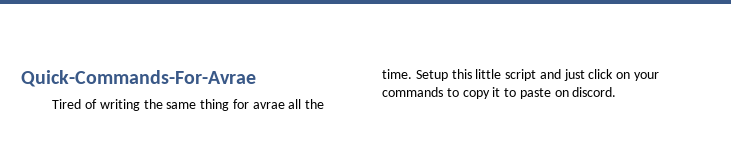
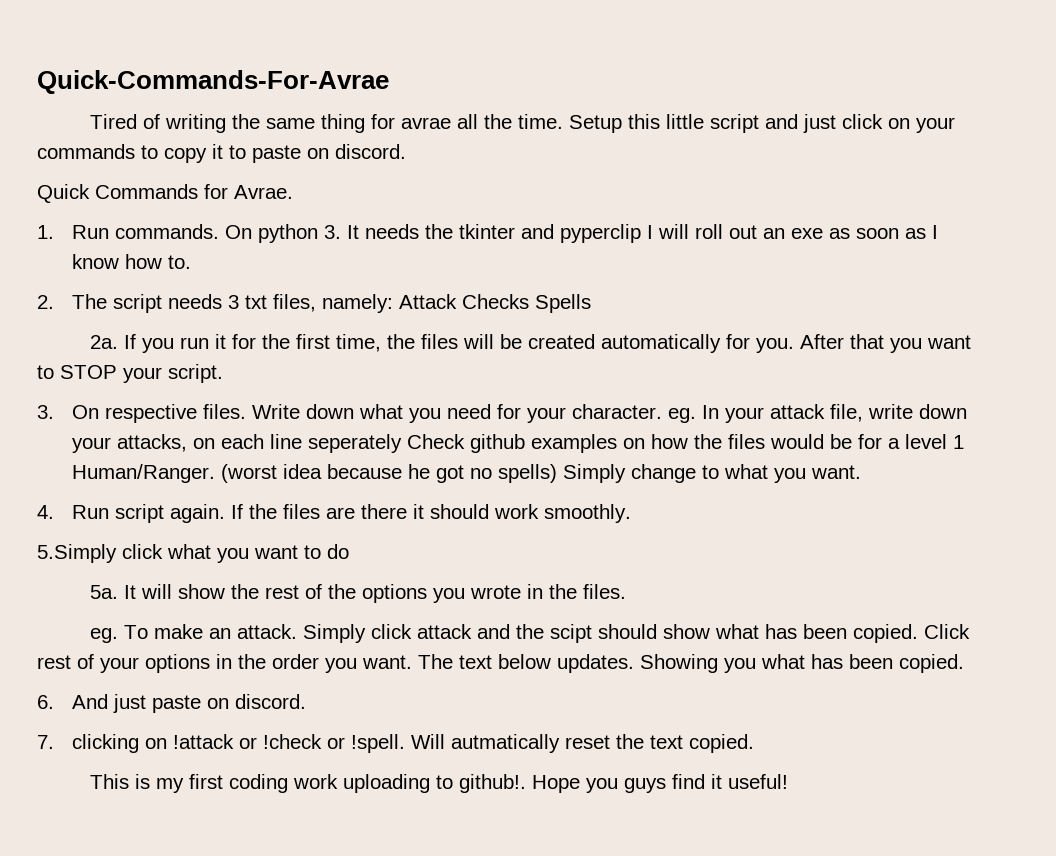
(617, 92) none -> [37,184,293,203] [37,224,938,243] [71,254,191,269] [37,294,591,313] [89,334,971,353] [37,364,223,383] [37,404,967,423] [71,434,964,453] [71,464,861,483] [37,504,631,523] [37,544,349,563] [89,584,626,603] [89,624,970,643] [37,654,964,673] [37,694,306,713] [37,734,754,753] [89,774,788,793] // Quick Commands for Avrae. // 1. Run commands. On python 3. It needs the tkinter and pyperclip I will roll out an exe as soon as I know how to. // 2. The script needs 3 txt files, namely: Attack Checks Spells // 2a. If you run it for the first time, the files will be created automatically for you. After that you want to STOP your script. // 3. On respective files. Write down what you need for your character. eg. In your attack file, write down your attacks, on each line seperately Check github examples on how the files would be for a level 1 Human/Ranger. (worst idea because he got no spells) Simply change to what you want. // 4. Run script again. If the files are there it should work smoothly. // 5.Simply click what you want to do // 5a. It will show the rest of the options you wrote in the files. // eg. To make an attack. Simply click attack and the scipt should show what has been copied. Click rest of your options in the order you want. The text below updates. Showing you what has been copied. // 6. And just paste on discord. // 7. clicking on !attack or !check or !spell. Will autmatically reset the text copied. // This is my first coding work uploading to github!. Hope you guys find it useful!

